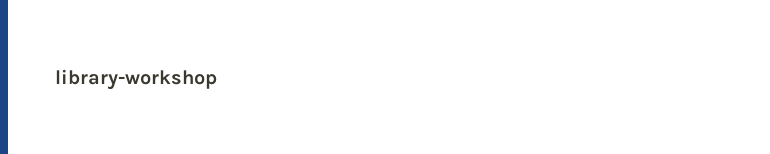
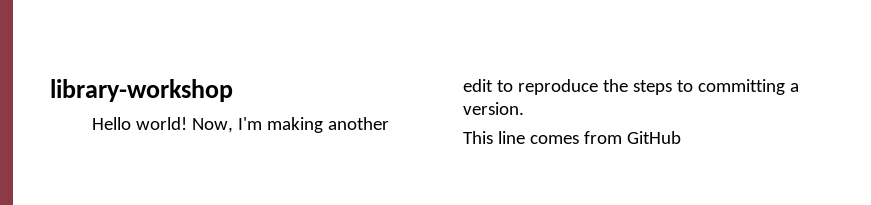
(217, 79) none -> [91,117,389,133] [463,79,799,95] [463,102,524,115] [463,131,681,144] // Hello world! Now, I'm making another edit to reproduce the steps to committing a version. // This line comes from GitHub

